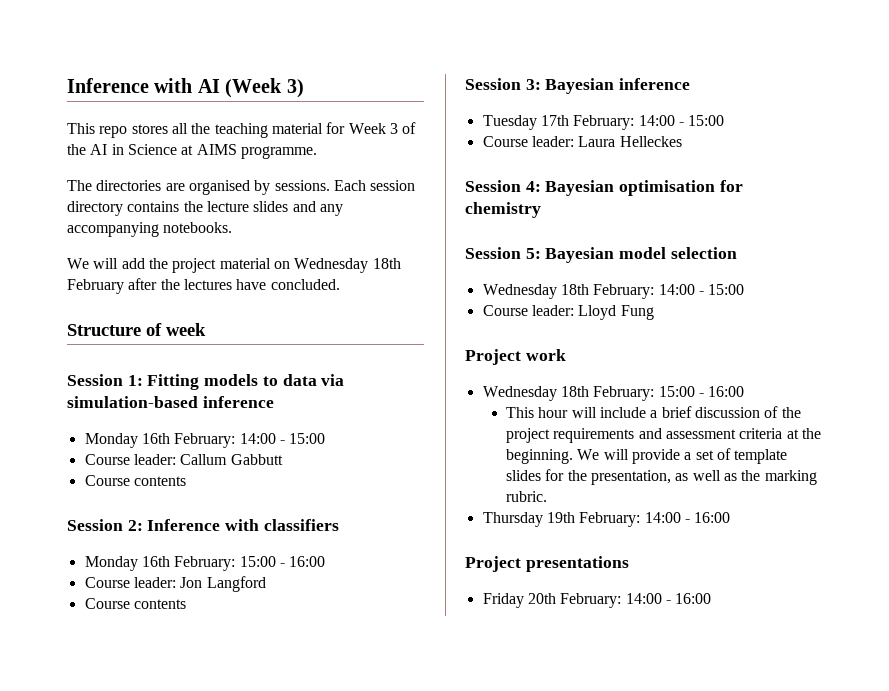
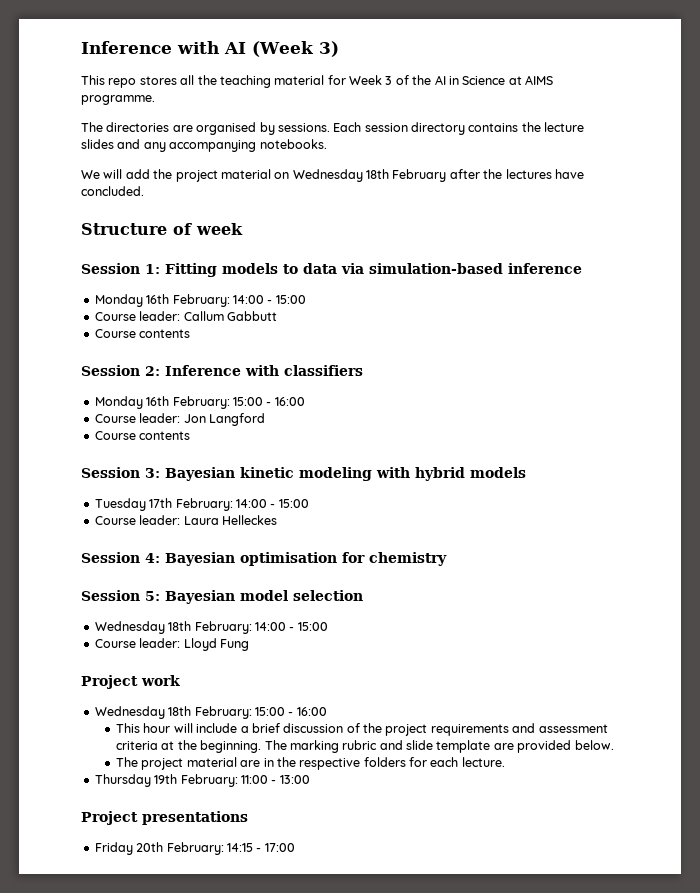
[619,78,691,90] inference -> [240,467,526,481] kinetic modeling with hybrid models
[577,448,788,464] [506,469,817,485] [506,491,548,502] We will provide a set of template slides for the presentation, as well as the marking rubric. -> [264,740,614,753] [116,757,505,770] The marking rubric and slide template are provided below. // The project material are in the respective folders for each lecture.
[644,512,731,523] 14:00 - 16:00 -> [240,775,310,784] 11:00 - 13:00
[625,593,712,604] 14:00 - 16:00 -> [226,843,295,852] 14:15 - 17:00

